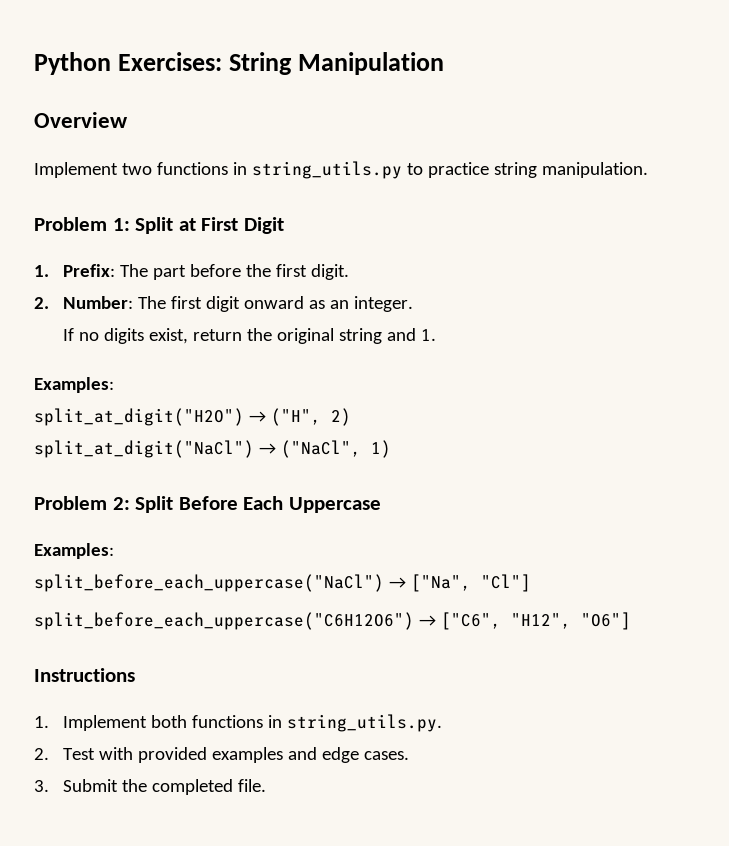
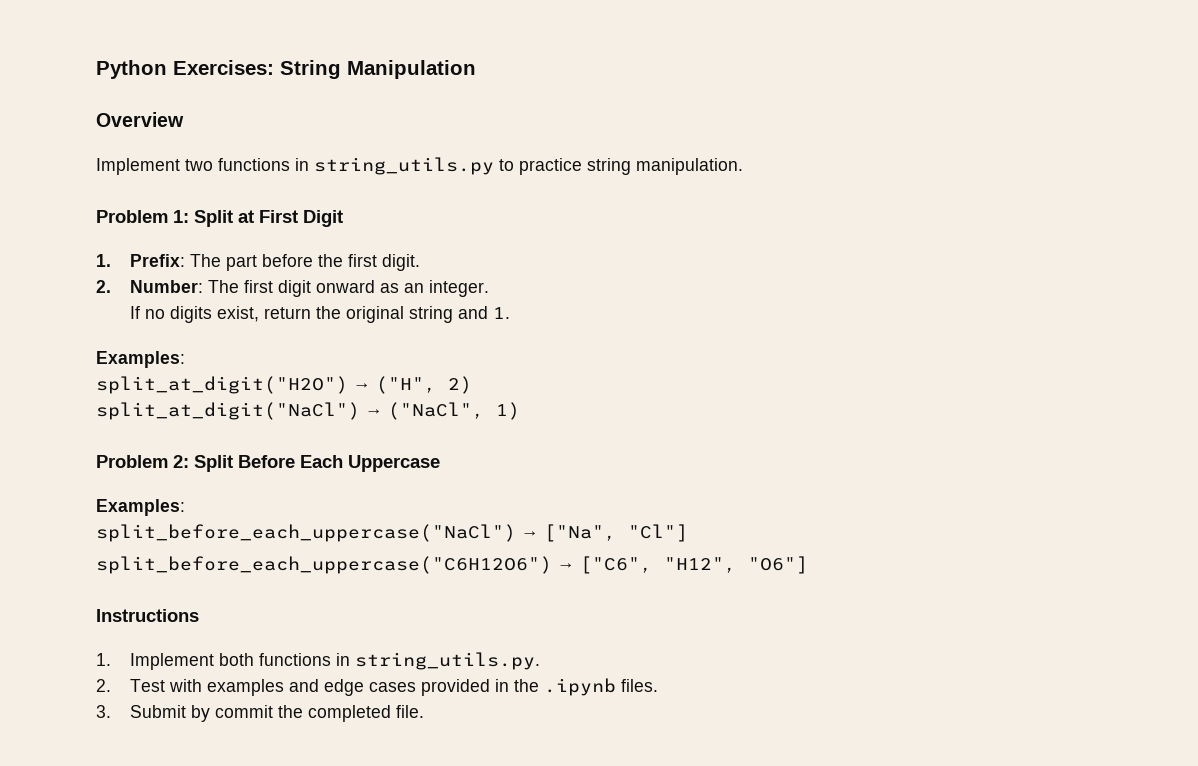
[137,747,207,763] provided -> (202, 685) none
[363,751,409,760] cases. -> [368,678,658,696] cases provided in the .ipynb files.
(118, 785) none -> [190,705,273,722] by commit

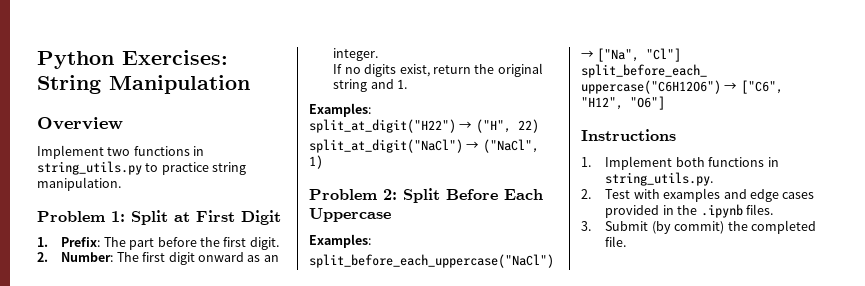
[96,376,348,394] split_at_digit("H2O") -> [309,119,456,133] split_at_digit("H22")
[448,376,472,394] 2) -> [517,119,539,133] 22)
[190,705,273,722] by commit -> [651,221,725,234] (by commit)

